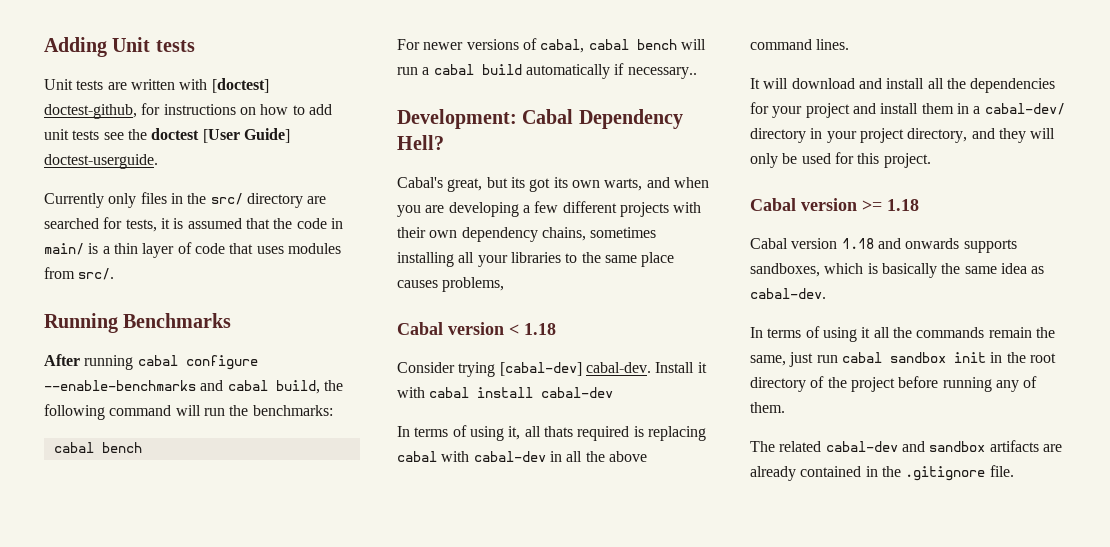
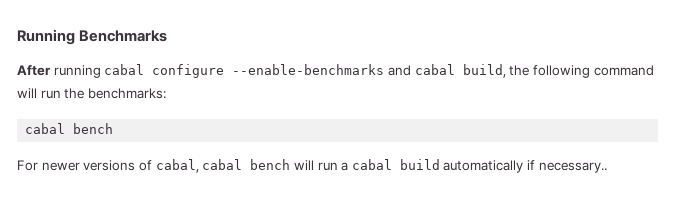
[44,37,195,57] [44,78,269,93] [44,103,332,119] [44,128,290,143] [44,154,158,169] [44,192,327,208] [44,217,343,232] [44,242,341,258] [44,267,115,280] Adding Unit tests // Unit tests are written with [doctest] doctest-github, for instructions on how to add unit tests see the doctest [User Guide] doctest-userguide. // Currently only files in the src/ directory are searched for tests, it is assumed that the code in main/ is a thin layer of code that uses modules from src/. // -> (17, 37) none
[397,109,683,129] [397,135,444,150] [397,177,709,192] [397,201,702,217] [397,227,657,242] [397,252,675,267] [397,277,505,292] [397,322,556,335] [397,362,707,377] [397,387,614,398] [397,425,706,441] [397,451,647,462] [750,39,850,50] [750,78,1056,93] [750,102,1065,118] [750,128,1056,143] [750,152,931,168] [750,198,919,211] [750,238,1017,253] [750,263,1045,278] [750,288,826,299] [750,326,1055,342] [750,352,1056,367] [750,376,1038,392] [750,402,785,413] [750,440,1062,452] [750,465,1014,481] // Development: Cabal Dependency Hell? // Cabal's great, but its got its own warts, and when you are developing a few different projects with their own dependency chains, sometimes installing all your libraries to the same place causes problems, // Cabal version < 1.18 // Consider trying [cabal-dev] cabal-dev. Install it with cabal install cabal-dev // In terms of using it, all thats required is replacing cabal with cabal-dev in all the above command lines. // It will download and install all the dependencies for your project and install them in a cabal-dev/ directory in your project directory, and they will only be used for this project. // Cabal version >= 1.18 // Cabal version 1.18 and onwards supports sandboxes, which is basically the same idea as cabal-dev. // In terms of using it all the commands remain the same, just run cabal sandbox init in the root directory of the project before running any of them. // The related cabal-dev and sandbox artifacts are already contained in the .gitignore file. -> (607, 167) none

